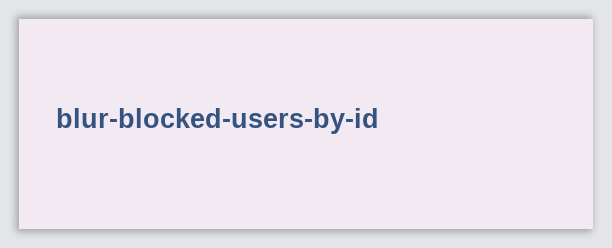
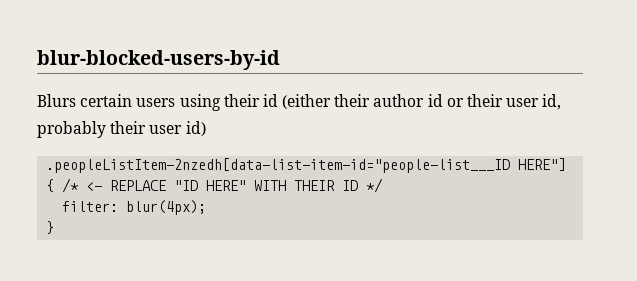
(379, 121) none -> [37,94,562,111] [37,121,206,138] [46,158,567,173] [46,178,384,193] [62,200,207,215] [46,221,55,234] // Blurs certain users using their id (either their author id or their user id, probably their user id) // .peopleListItem-2nzedh[data-list-item-id="people-list___ID HERE"] { /* <- REPLACE "ID HERE" WITH THEIR ID */ // filter: blur(4px); // }

